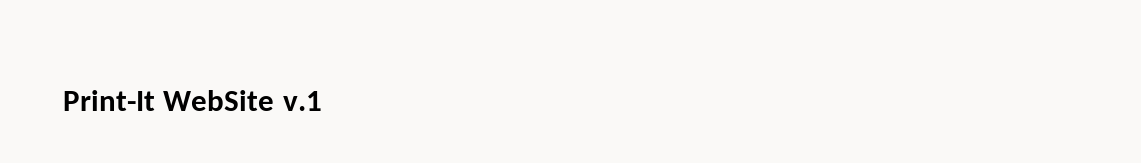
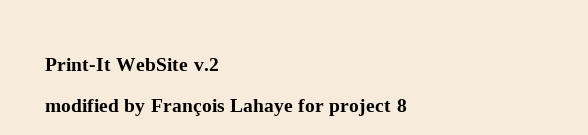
[282,91,322,111] v.1 -> [193,58,219,71] [45,99,407,116] v.2 // modified by François Lahaye for project 8

